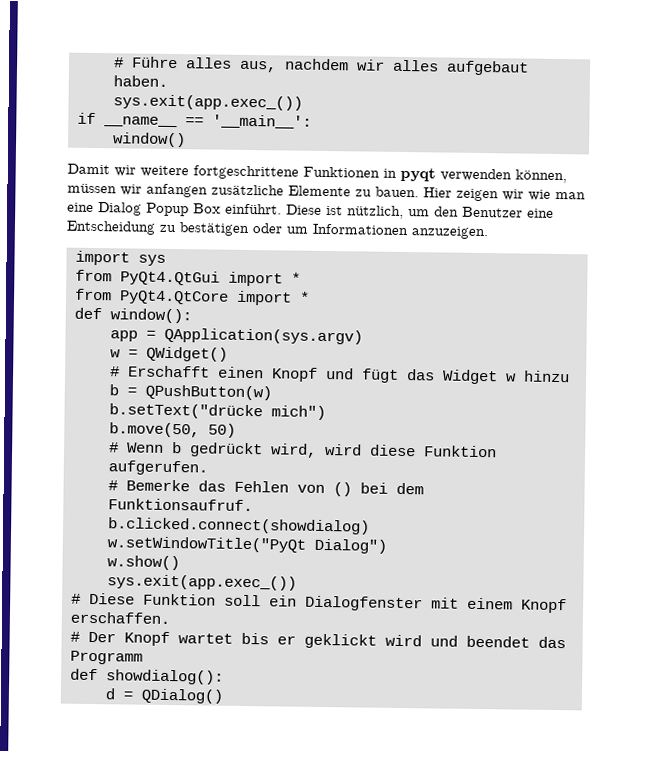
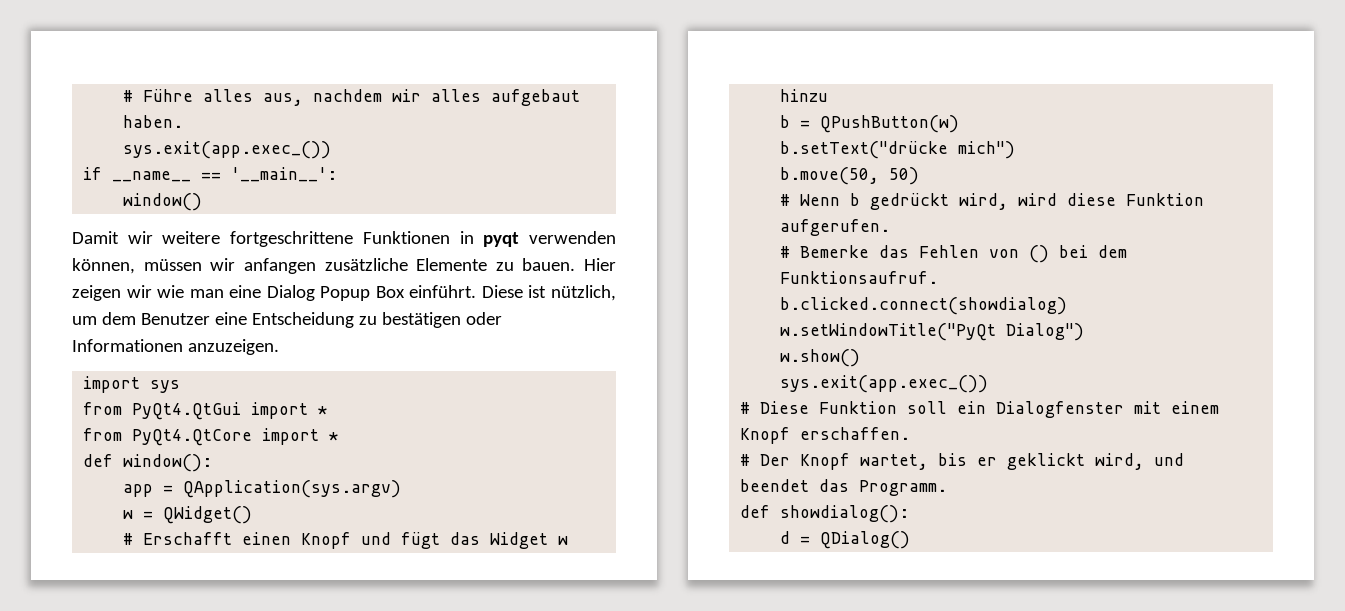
[434,206,459,217] den -> [101,312,136,325] dem
[286,226,308,234] um -> (502, 318) none
[178,633,233,644] wartet -> [860,454,929,470] wartet,
[385,634,422,647] wird -> [1095,453,1145,470] wird,
[70,650,143,665] Programm -> [859,480,948,496] Programm.

